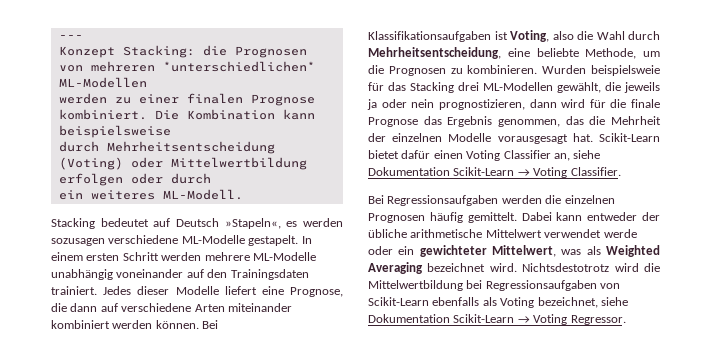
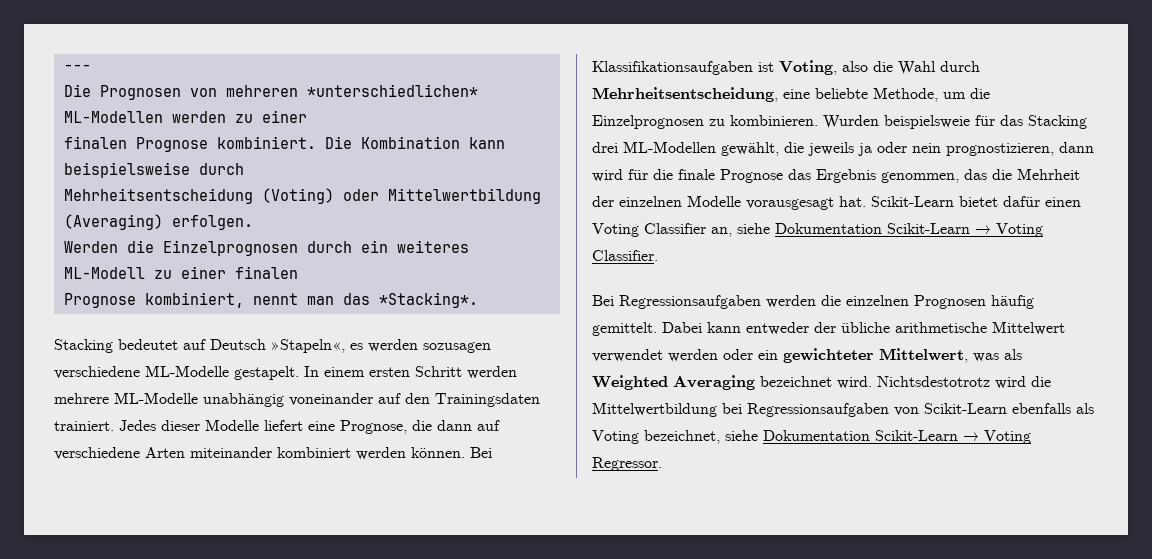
[58,45,227,58] Konzept Stacking: die -> [63,84,91,97] Die
(147, 82) // -> (163, 117) none
(179, 99) none -> (307, 116) //
[58,141,99,152] // durch -> [198,163,244,175] durch //
[58,173,211,186] erfolgen oder durch // -> [63,214,253,230] [63,240,352,256] (Averaging) erfolgen. // Werden die Einzelprognosen durch
[162,189,243,200] ML-Modell. -> [63,266,298,279] [63,292,478,308] ML-Modell zu einer finalen // Prognose kombiniert, nennt man das *Stacking*.
[388,66,446,76] Prognosen -> [592,115,704,129] Einzelprognosen
[603,229,637,238] werde -> [668,349,718,362] werden

